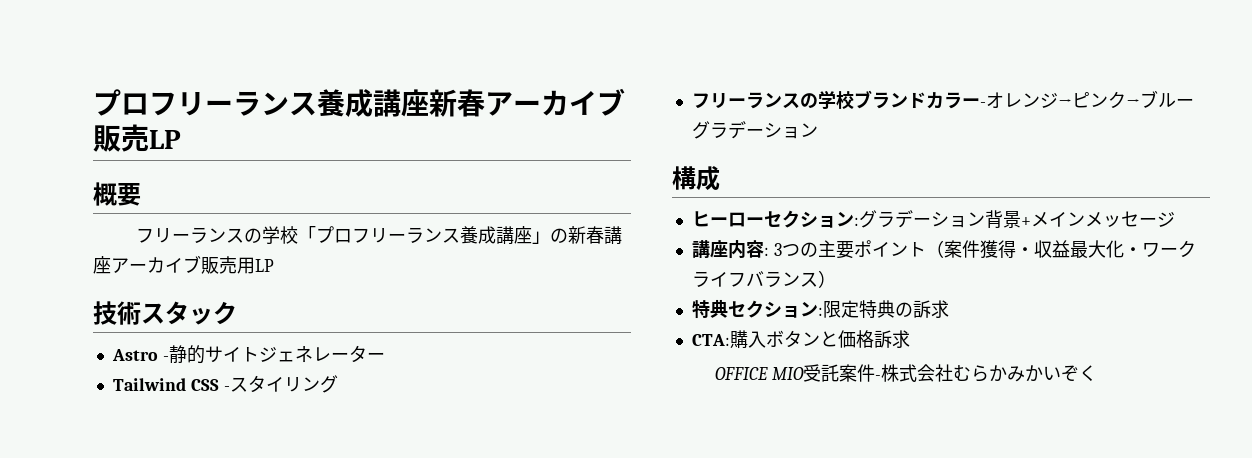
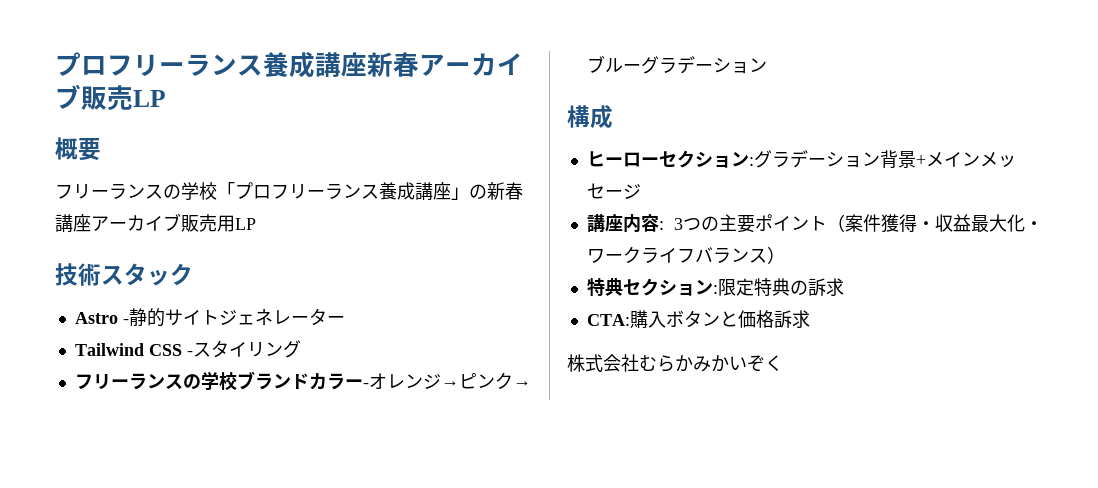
[715,364,881,382] OFFICE MIO受託案件- -> (810, 319) none

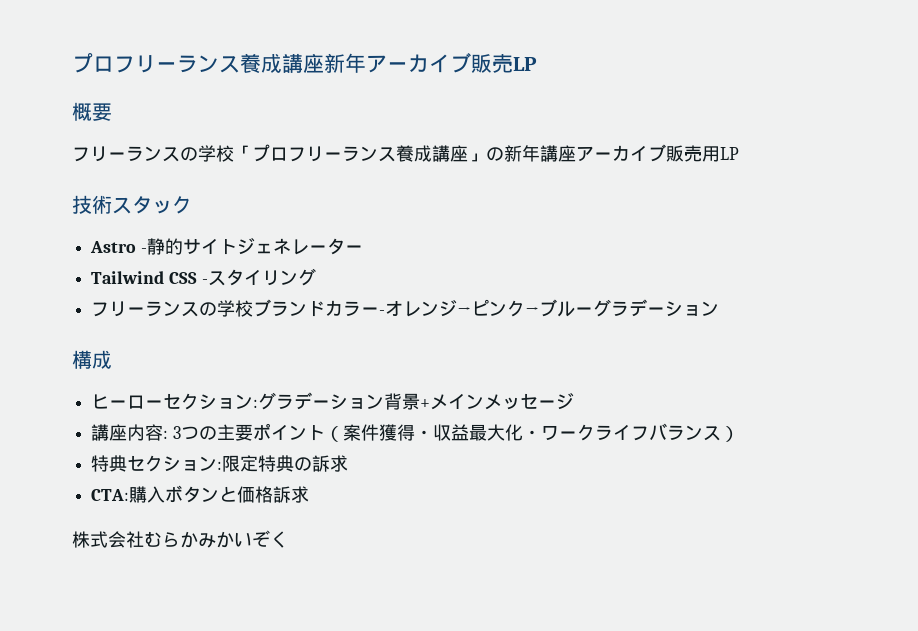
[393,52,419,77] 春 -> [345,53,366,73] 年
[505,182,523,200] 春 -> [522,145,540,162] 年

